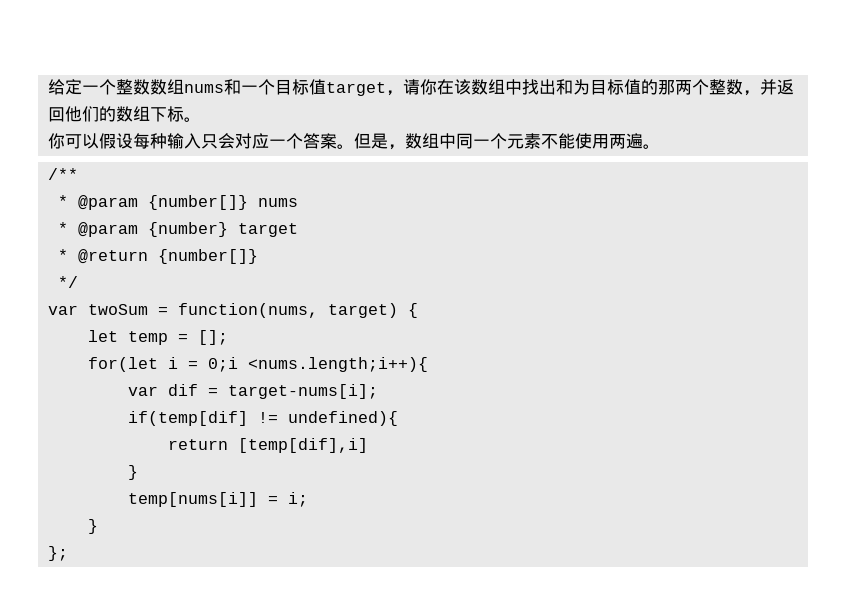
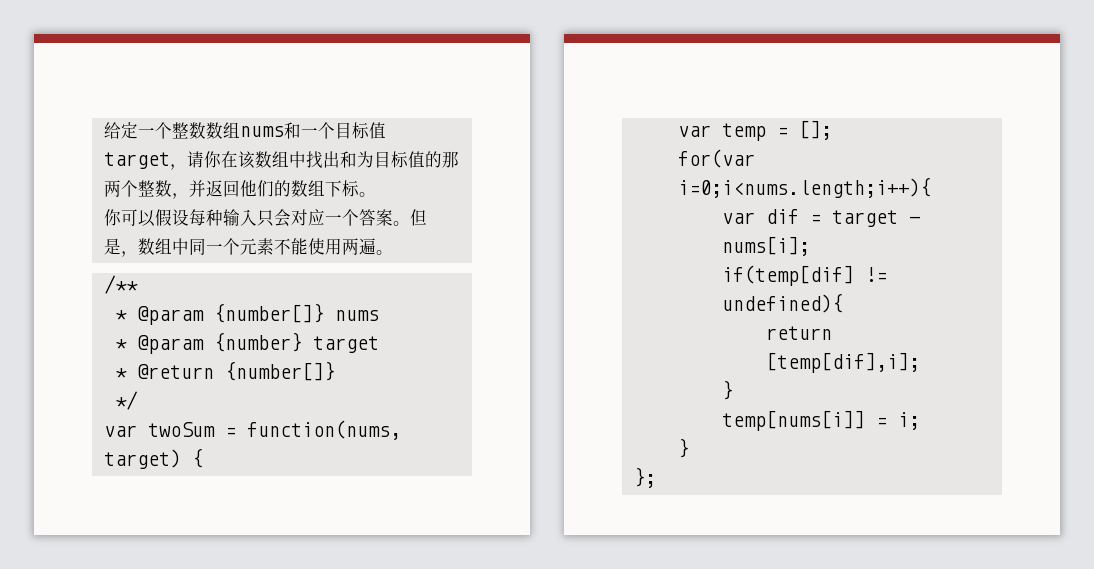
[88,330,119,342] let -> [678,125,712,137] var
[88,357,429,372] for(let i = 0;i <nums.length;i++){ -> [678,149,756,168] [678,177,932,198] for(var i=0;i<nums.length;i++){
[228,384,379,399] target-nums[i]; -> [832,210,921,227] [722,236,811,256] target - nums[i];
[238,438,369,453] [temp[dif],i] -> [766,352,921,373] [temp[dif],i];

